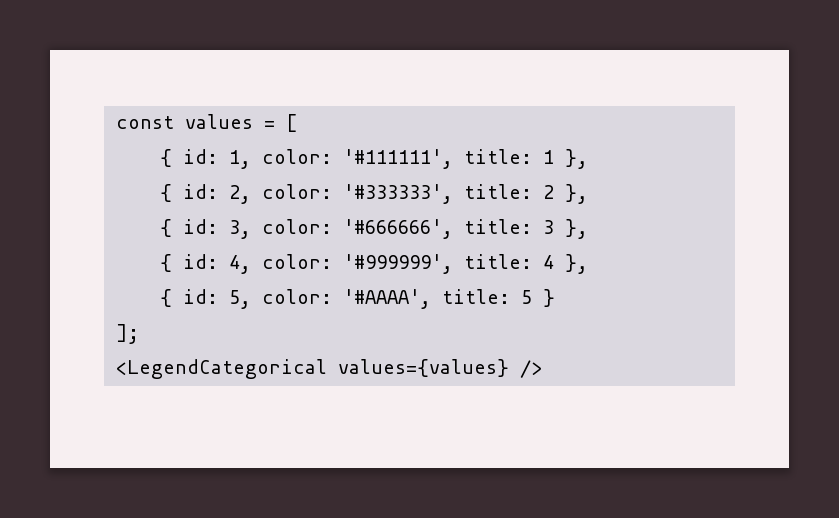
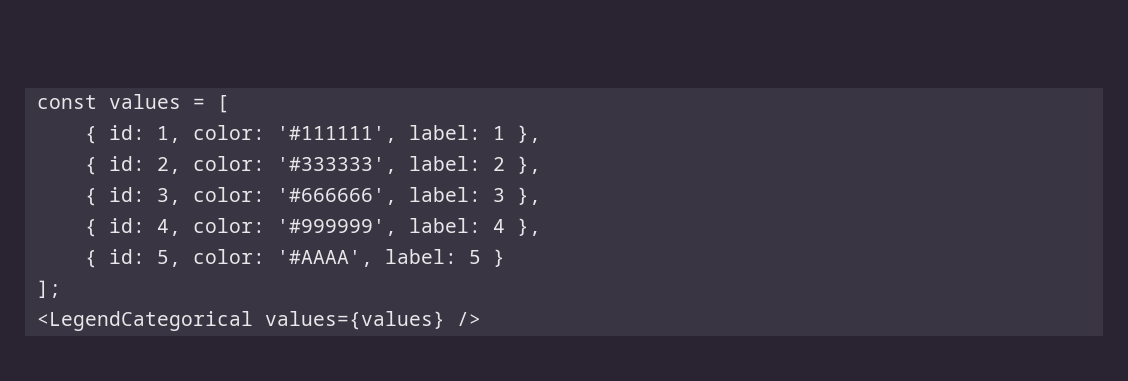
[464,149,533,164] title: -> [409,125,482,140] label:
[464,184,533,199] title: -> [409,156,482,171] label:
[464,219,533,234] title: -> [409,187,482,202] label:
[464,254,533,269] title: -> [409,218,482,233] label:
[442,289,511,304] title: -> [385,249,458,264] label:

